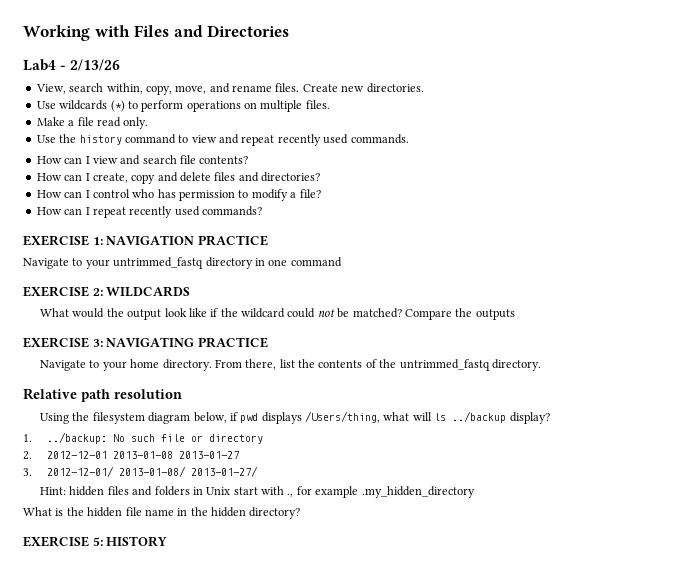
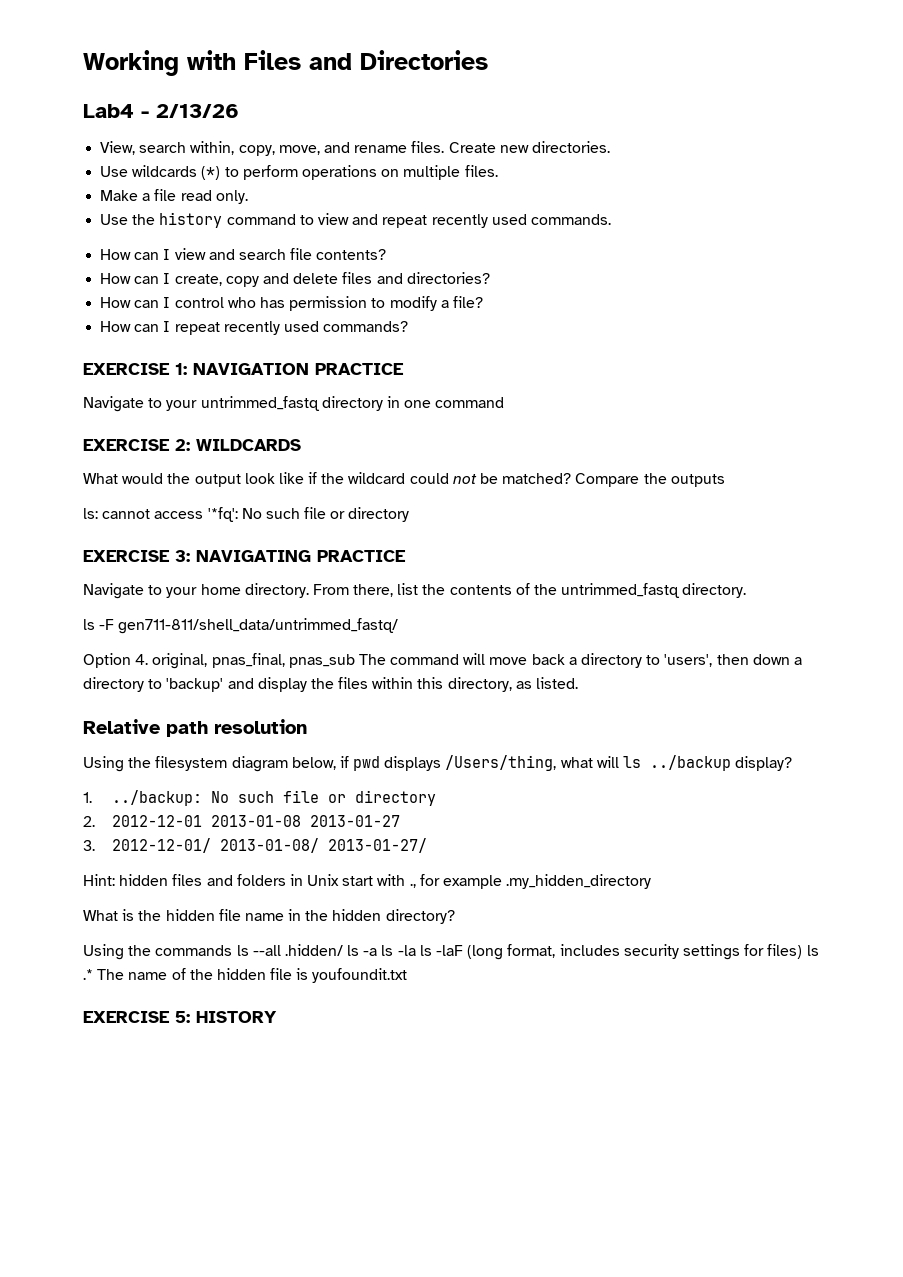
(515, 314) none -> [83,507,410,522] // ls: cannot access '*fq': No such file or directory
(541, 365) none -> [83,618,399,634] [83,653,802,669] [83,677,579,692] // ls -F gen711-811/shell_data/untrimmed_fastq/ // Option 4. original, pnas_final, pnas_sub The command will move back a directory to 'users', then down a directory to 'backup' and display the files within this directory, as listed.
(301, 513) none -> [83,944,819,960] [83,968,408,983] // Using the commands ls --all .hidden/ ls -a ls -la ls -laF (long format, includes security settings for files) ls .* The name of the hidden file is youfoundit.txt

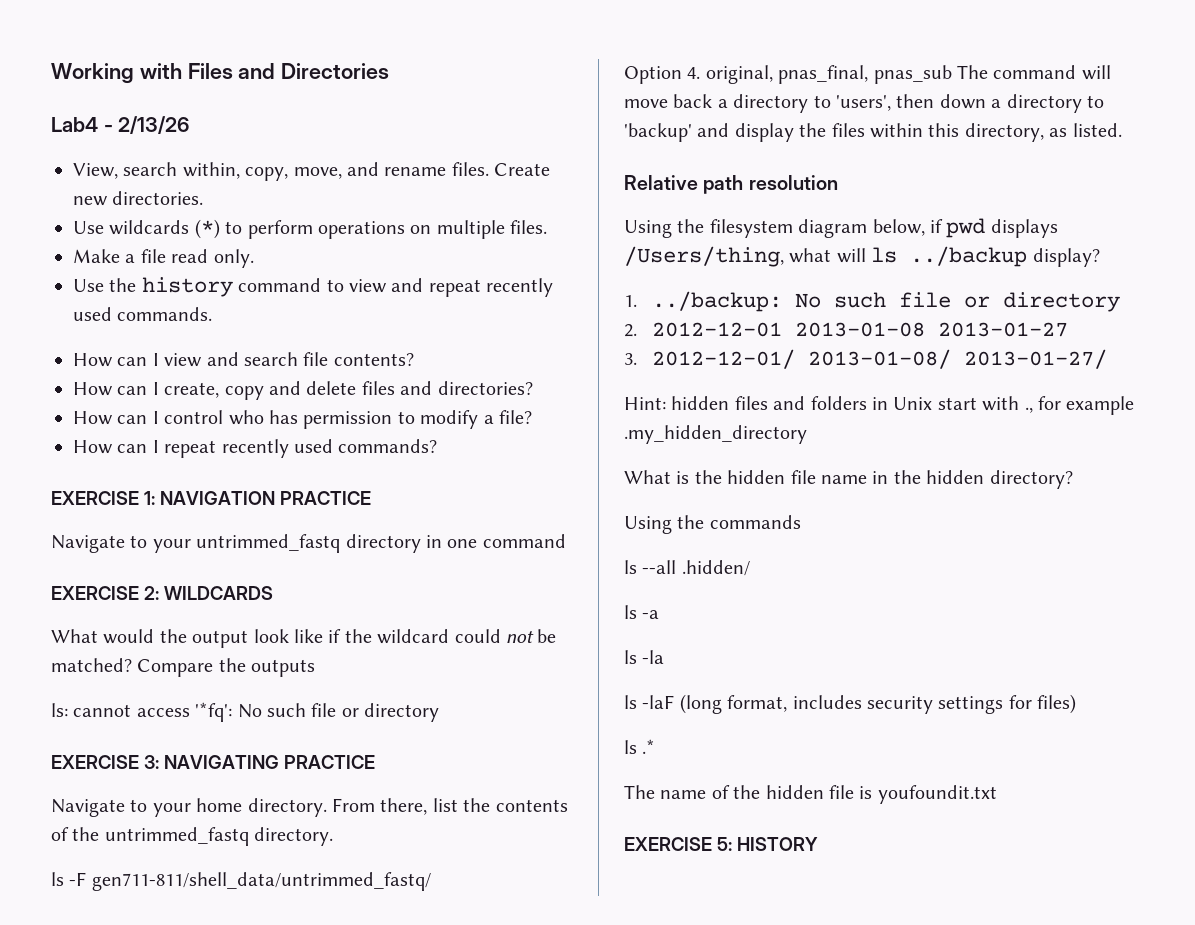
(233, 950) none -> (801, 522) //
(343, 950) none -> (750, 568) //
(378, 952) none -> (660, 614) //
(416, 950) none -> (665, 657) //
(803, 951) none -> (1077, 704) //
(93, 974) none -> (656, 746) //

